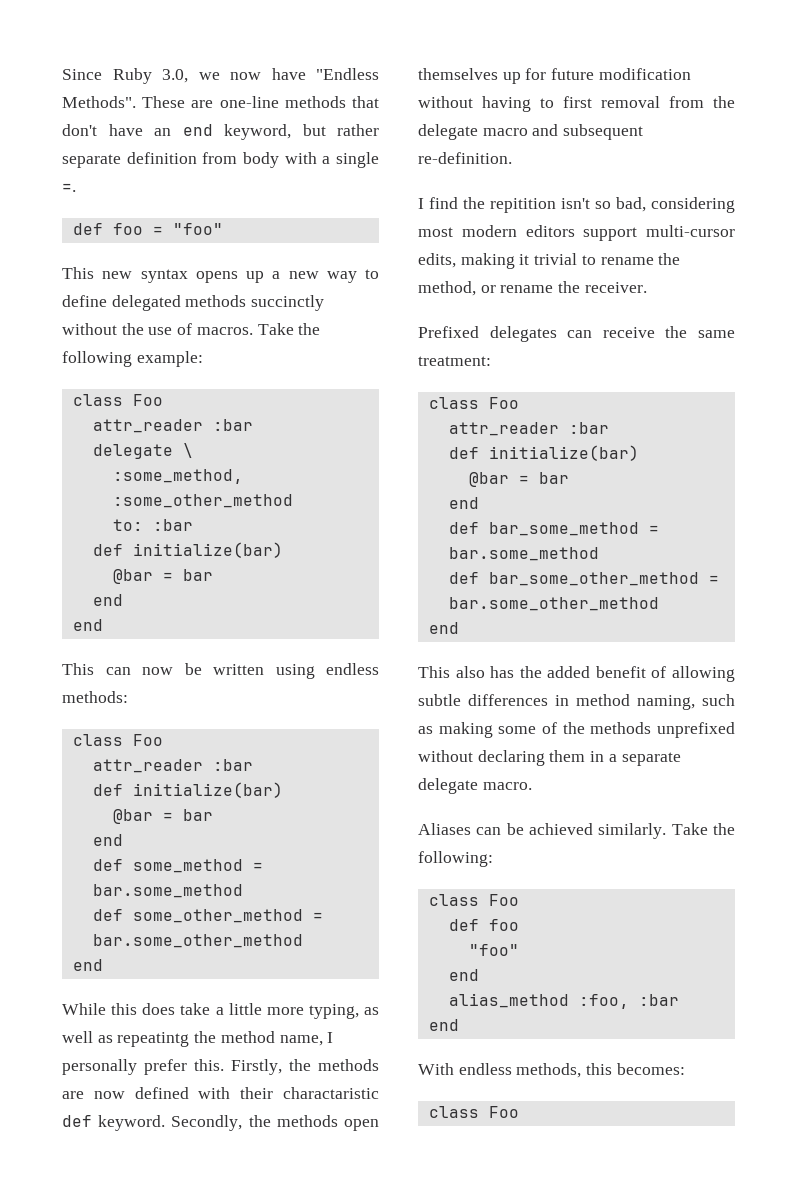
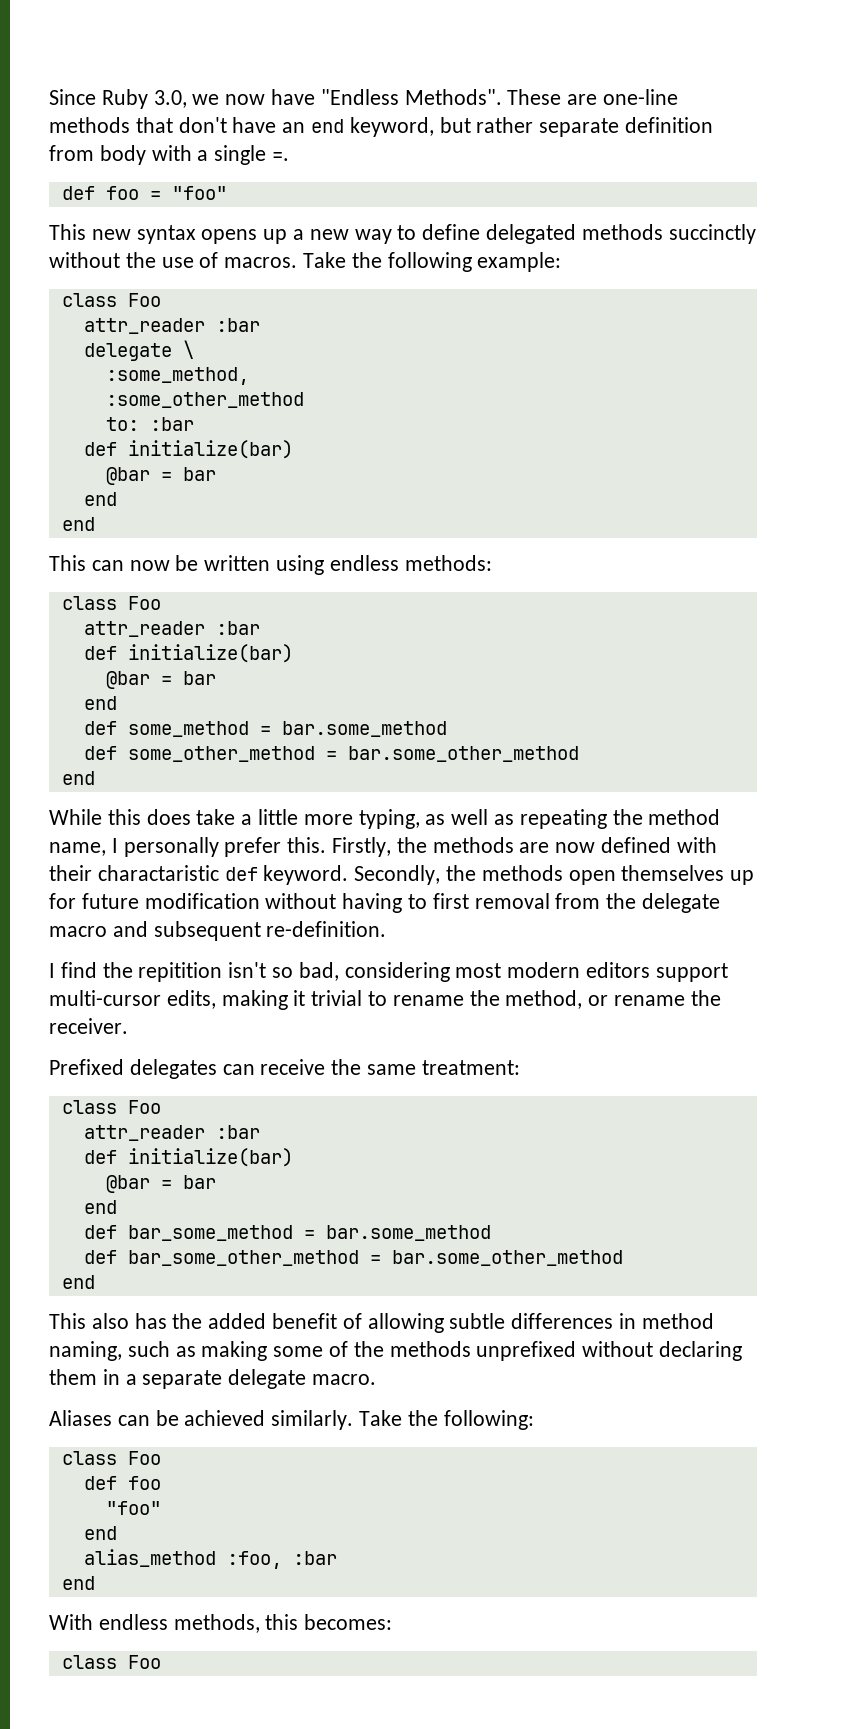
[117,1032,190,1047] repeatintg -> [519,809,607,829] repeating

